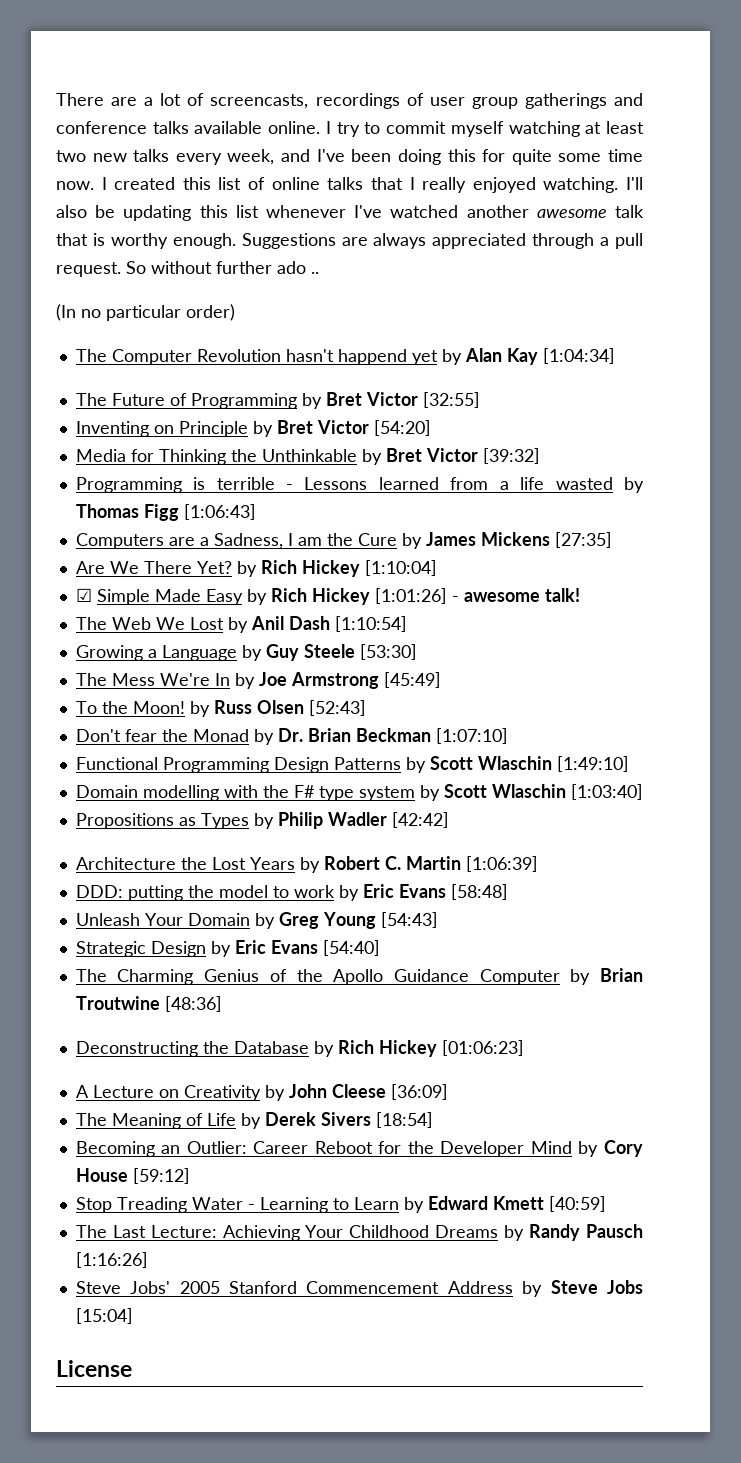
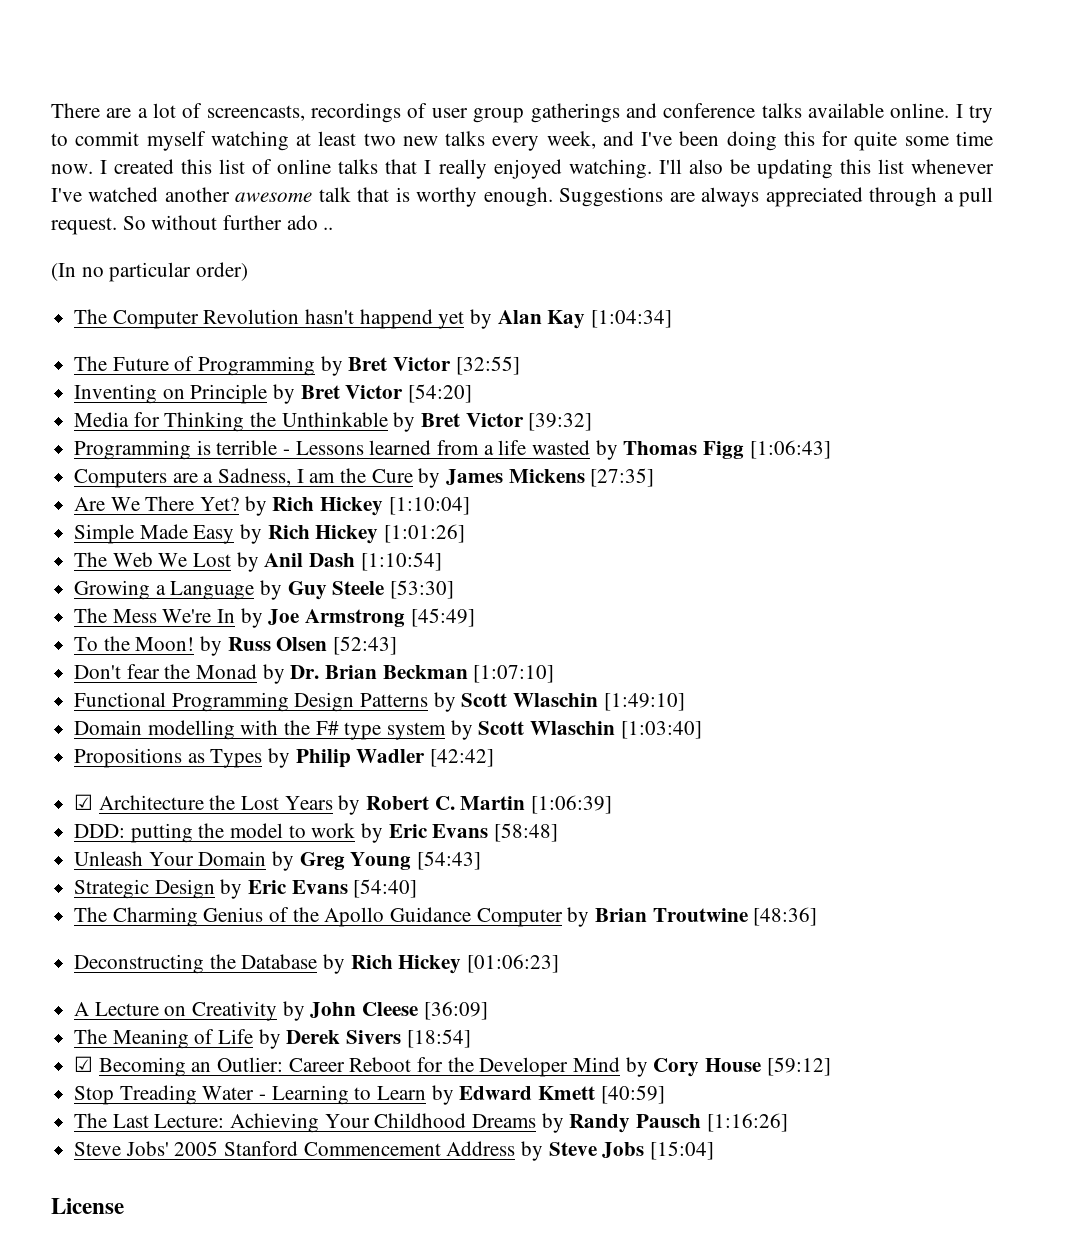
[75,588,92,602] ☑ -> (470, 506) none
[451,588,580,602] - awesome talk! -> (466, 533) none
(449, 820) none -> [74,794,94,810] ☑
(433, 1120) none -> [74,1056,94,1072] ☑

